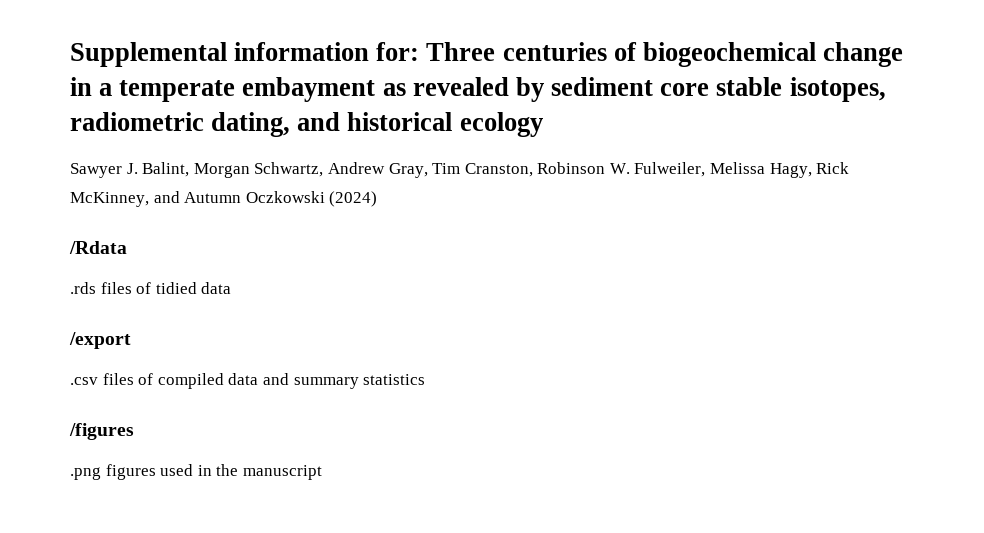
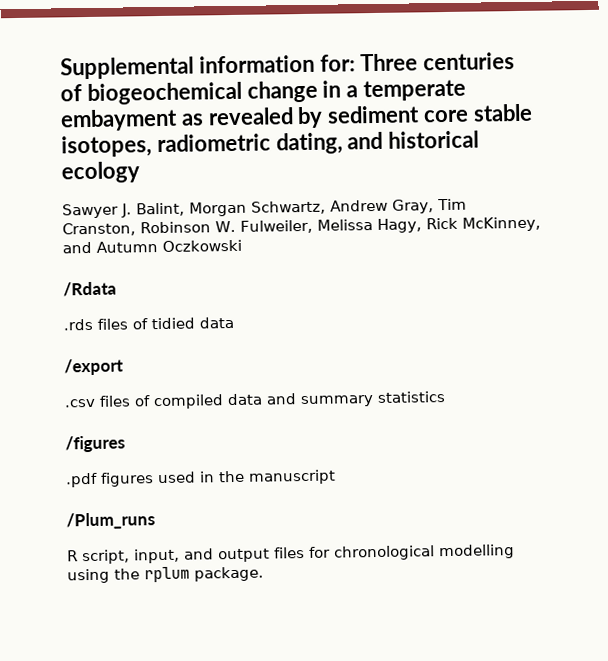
[329,191,378,207] (2024) -> (242, 245) none
[70,467,101,480] .png -> [65,472,98,488] .pdf
(322, 472) none -> [66,512,155,530] [67,544,515,565] [67,566,264,584] // /Plum_runs // R script, input, and output files for chronological modelling using the rplum package.

